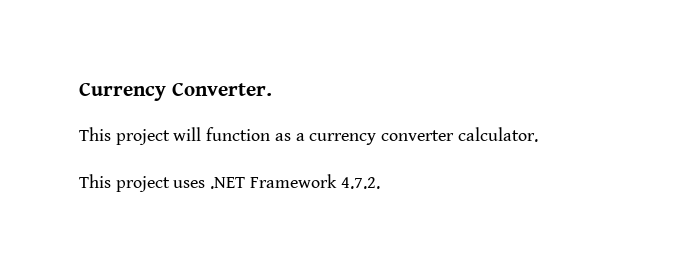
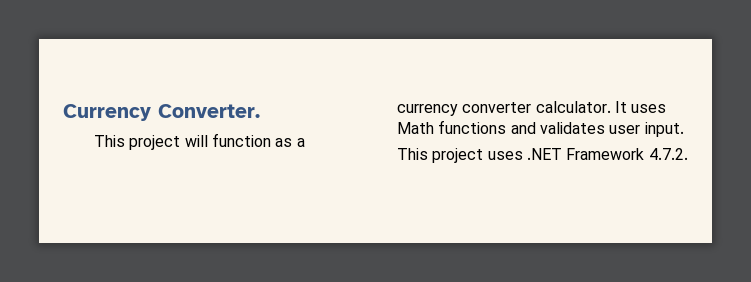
(538, 134) none -> [614,101,667,113] [397,120,684,137] It uses Math functions and validates user input.

